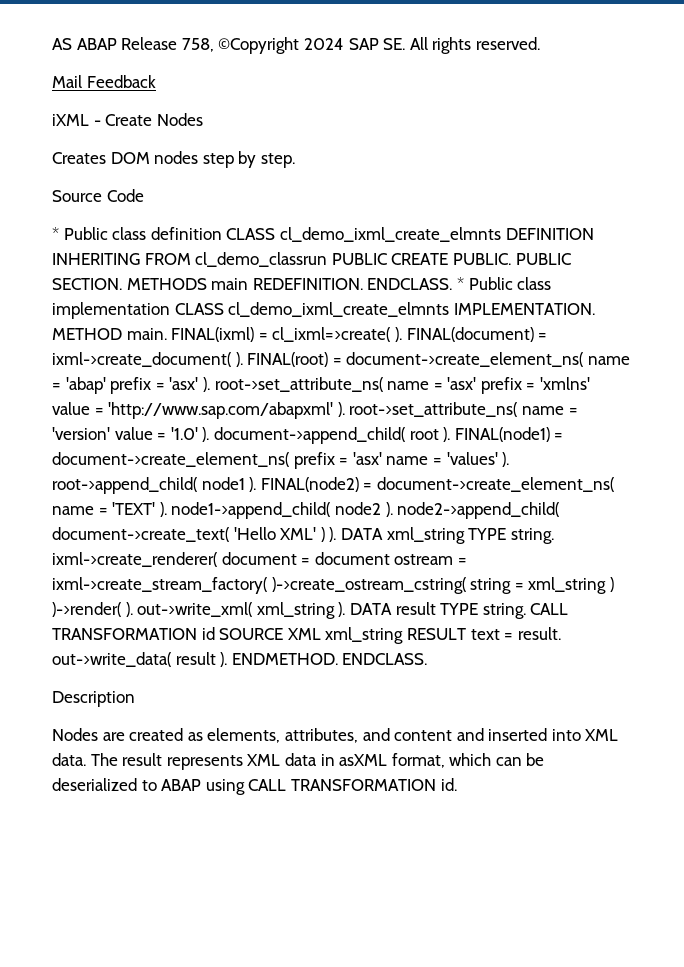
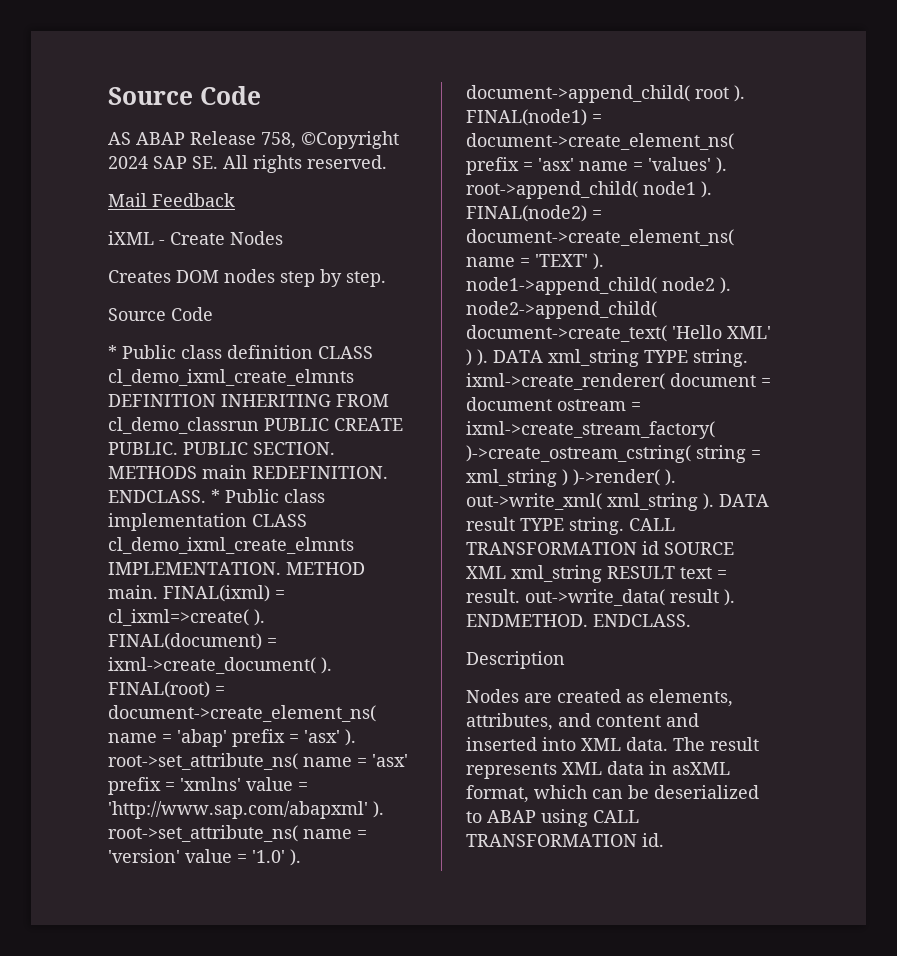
(52, 44) none -> [108,86,261,105] Source Code //

